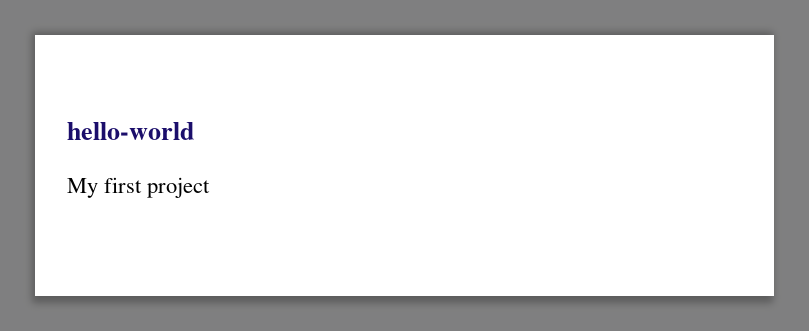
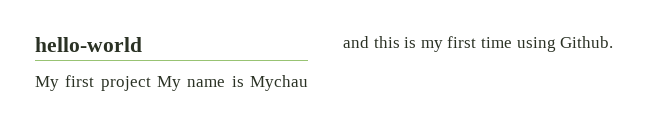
(211, 187) none -> [157,75,308,91] [343,36,614,52] My name is Mychau and this is my first time using Github.

